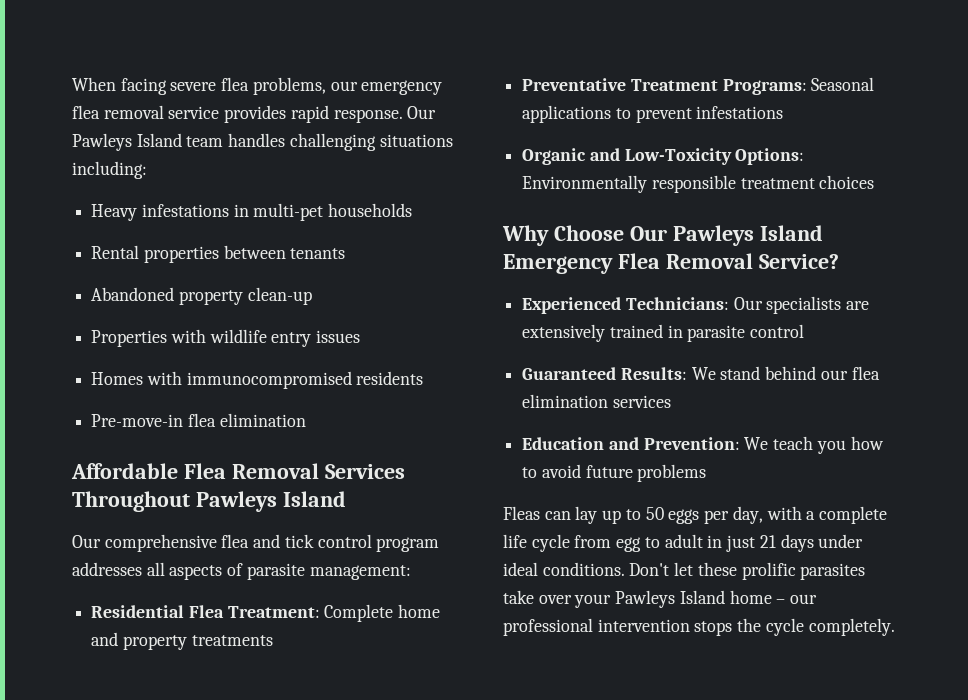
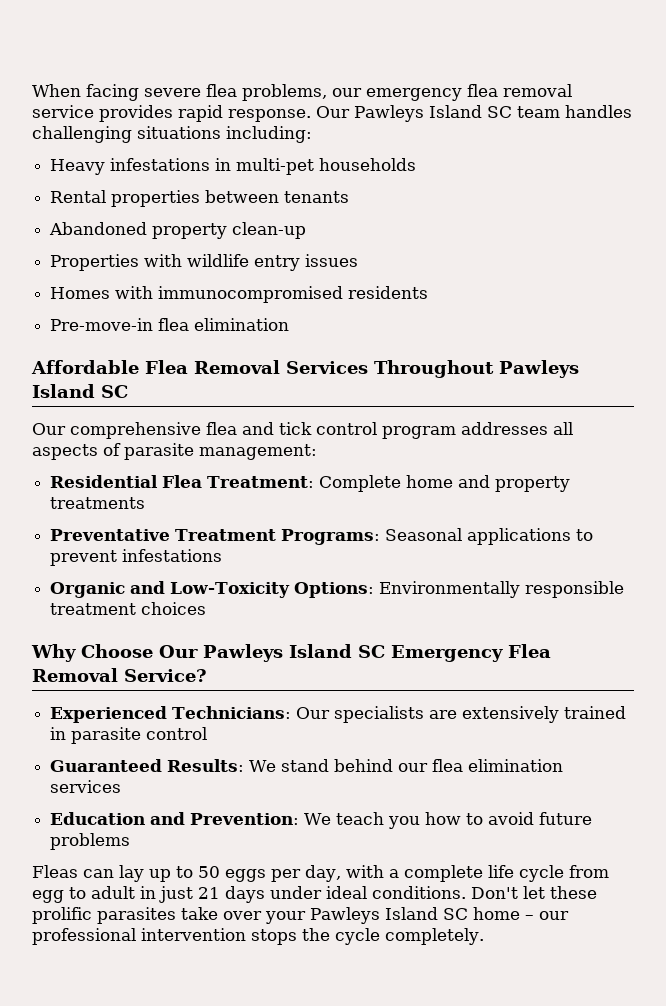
(182, 140) none -> [487,106,512,118] SC
(346, 499) none -> [101,385,128,398] SC
(823, 233) none -> [358,645,385,658] SC
(725, 597) none -> [443,908,468,920] SC

